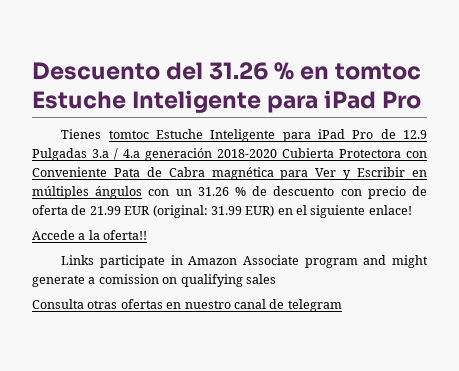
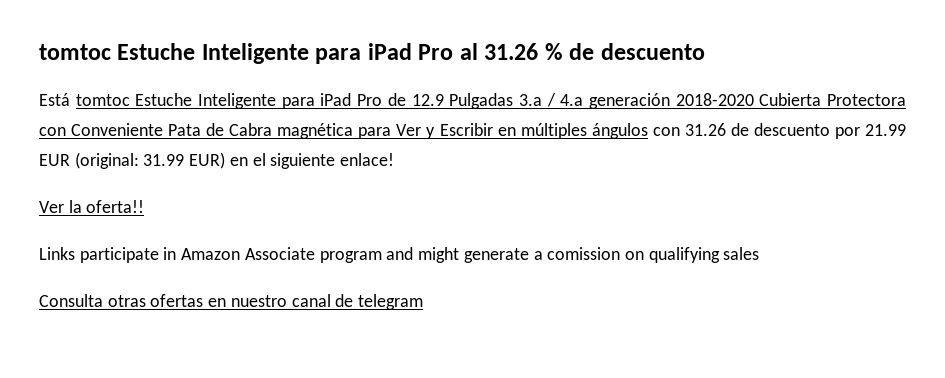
[32,62,422,80] [32,90,422,113] [61,129,102,139] Descuento del 31.26 % en tomtoc Estuche Inteligente para iPad Pro // Tienes -> [39,43,705,64] [39,93,70,106] tomtoc Estuche Inteligente para iPad Pro al 31.26 % de descuento // Está
[175,186,427,199] [32,205,87,215] un 31.26 % de descuento con precio de oferta de -> [684,123,860,139] 31.26 de descuento por
[32,230,86,240] Accede a -> [39,201,64,213] Ver

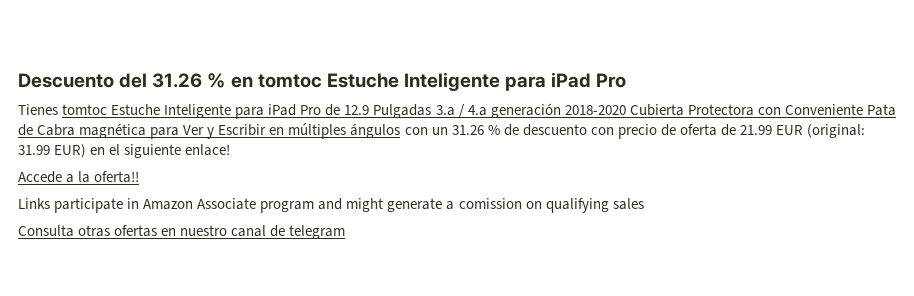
[39,43,705,64] [39,93,70,106] tomtoc Estuche Inteligente para iPad Pro al 31.26 % de descuento // Está -> [18,72,627,91] [18,104,58,115] Descuento del 31.26 % en tomtoc Estuche Inteligente para iPad Pro // Tienes
[684,123,860,139] 31.26 de descuento por -> [431,124,736,139] un 31.26 % de descuento con precio de oferta de
[39,201,64,213] Ver -> [18,171,75,183] Accede a

